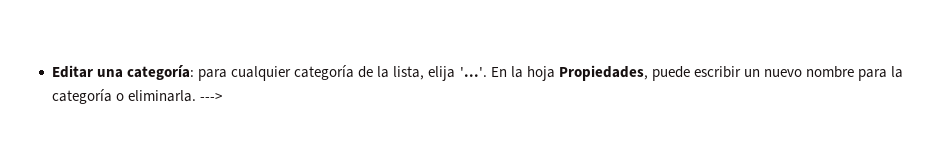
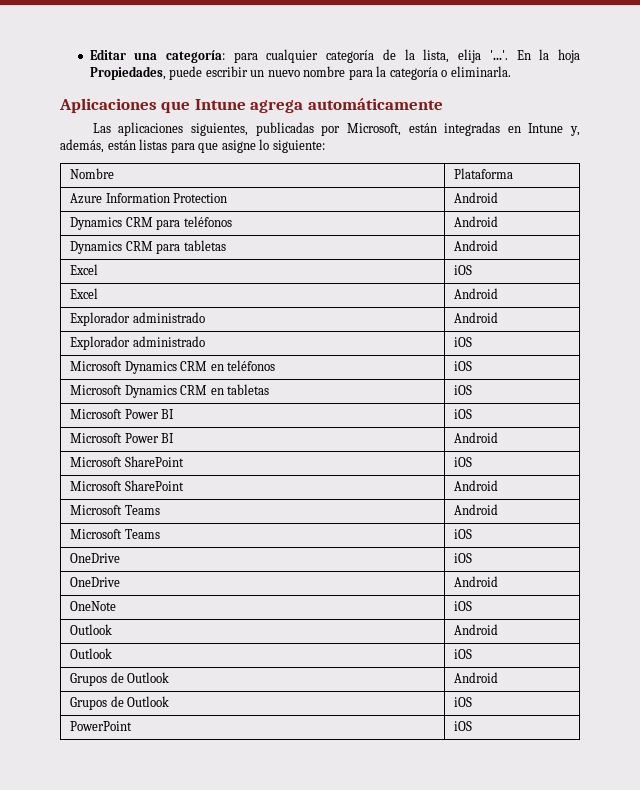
[200,93,223,101] ---> -> [59,98,443,113] [92,122,580,136] [60,139,325,153] [70,168,115,179] [454,168,514,179] [70,193,228,204] [454,192,499,203] [70,216,232,230] [454,216,499,227] [70,240,226,254] [454,240,499,251] [70,264,99,275] [454,265,473,275] [70,288,99,299] [454,288,499,299] [70,312,205,326] [454,312,499,323] [70,336,205,350] [454,337,473,347] [70,360,276,374] [454,361,473,371] [70,384,270,398] [454,385,473,395] [70,409,175,419] [454,409,473,419] [70,433,175,443] [454,432,499,443] [70,456,184,467] [454,457,473,467] [70,480,184,491] [454,480,499,491] [70,505,160,515] [454,504,499,515] [70,529,160,539] [454,529,473,539] [70,553,121,563] [454,553,473,563] [70,577,121,587] [454,576,499,587] [70,601,117,611] [454,601,473,611] [70,624,113,635] [454,624,499,635] [70,648,113,659] [454,649,473,659] [70,672,170,686] [454,672,499,683] [70,696,170,710] [454,697,473,707] [70,721,133,731] [454,721,473,731] // Aplicaciones que Intune agrega automáticamente // Las aplicaciones siguientes, publicadas por Microsoft, están integradas en Intune y, además, están listas para que asigne lo siguiente: // Nombre | Plataforma // Azure Information Protection | Android // Dynamics CRM para teléfonos | Android // Dynamics CRM para tabletas | Android // Excel | iOS // Excel | Android // Explorador administrado | Android // Explorador administrado | iOS // Microsoft Dynamics CRM en teléfonos | iOS // Microsoft Dynamics CRM en tabletas | iOS // Microsoft Power BI | iOS // Microsoft Power BI | Android // Microsoft SharePoint | iOS // Microsoft SharePoint | Android // Microsoft Teams | Android // Microsoft Teams | iOS // OneDrive | iOS // OneDrive | Android // OneNote | iOS // Outlook | Android // Outlook | iOS // Grupos de Outlook | Android // Grupos de Outlook | iOS // PowerPoint | iOS

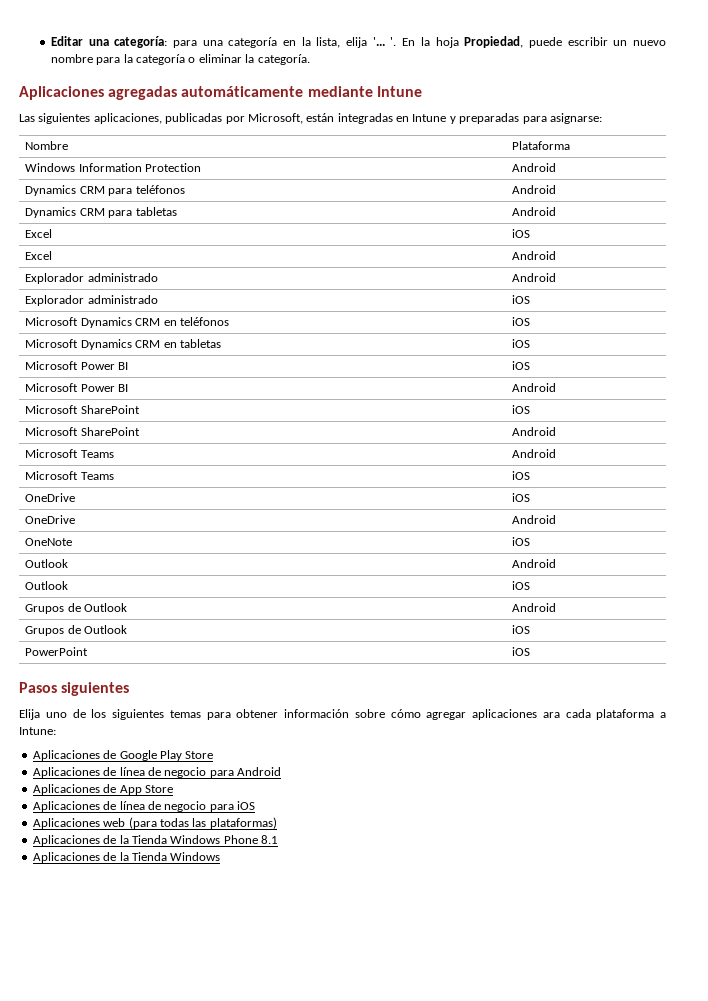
[266,49,396,63] cualquier categoría de -> [202,37,297,48] una categoría en
[489,50,508,60] '...'. -> [372,37,397,46] '... '.
[89,66,166,80] Propiedades, -> [464,36,524,48] Propiedad,
[450,66,511,77] [59,98,443,113] eliminarla. // Aplicaciones que Intune agrega automáticamente -> [198,54,310,65] [19,86,422,100] eliminar la categoría. // Aplicaciones agregadas automáticamente mediante Intune
[118,122,249,136] aplicaciones siguientes, -> [38,113,162,124] siguientes aplicaciones,
[569,126,580,136] [60,139,325,153] y, además, están listas para que asigne lo siguiente: -> [449,113,602,124] y preparadas para asignarse:
[70,193,103,204] Azure -> [25,163,76,172] Windows
(473, 726) none -> [19,682,130,696] [19,709,666,720] [19,727,56,735] [32,750,214,761] [32,767,281,778] [32,784,173,795] [32,801,255,812] [32,817,277,829] [32,835,278,846] [32,852,221,863] // Pasos siguientes // Elija uno de los siguientes temas para obtener información sobre cómo agregar aplicaciones ara cada plataforma a Intune: // Aplicaciones de Google Play Store // Aplicaciones de línea de negocio para Android // Aplicaciones de App Store // Aplicaciones de línea de negocio para iOS // Aplicaciones web (para todas las plataformas) // Aplicaciones de la Tienda Windows Phone 8.1 // Aplicaciones de la Tienda Windows

